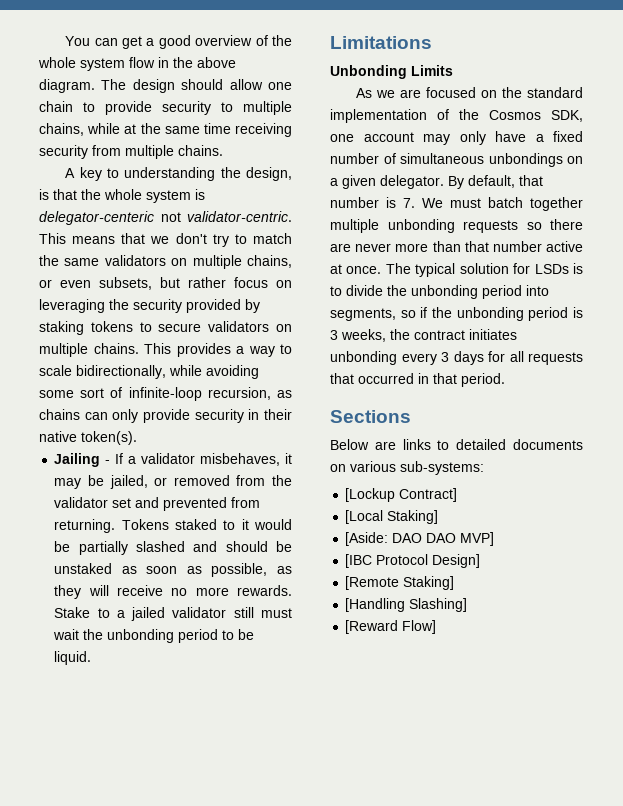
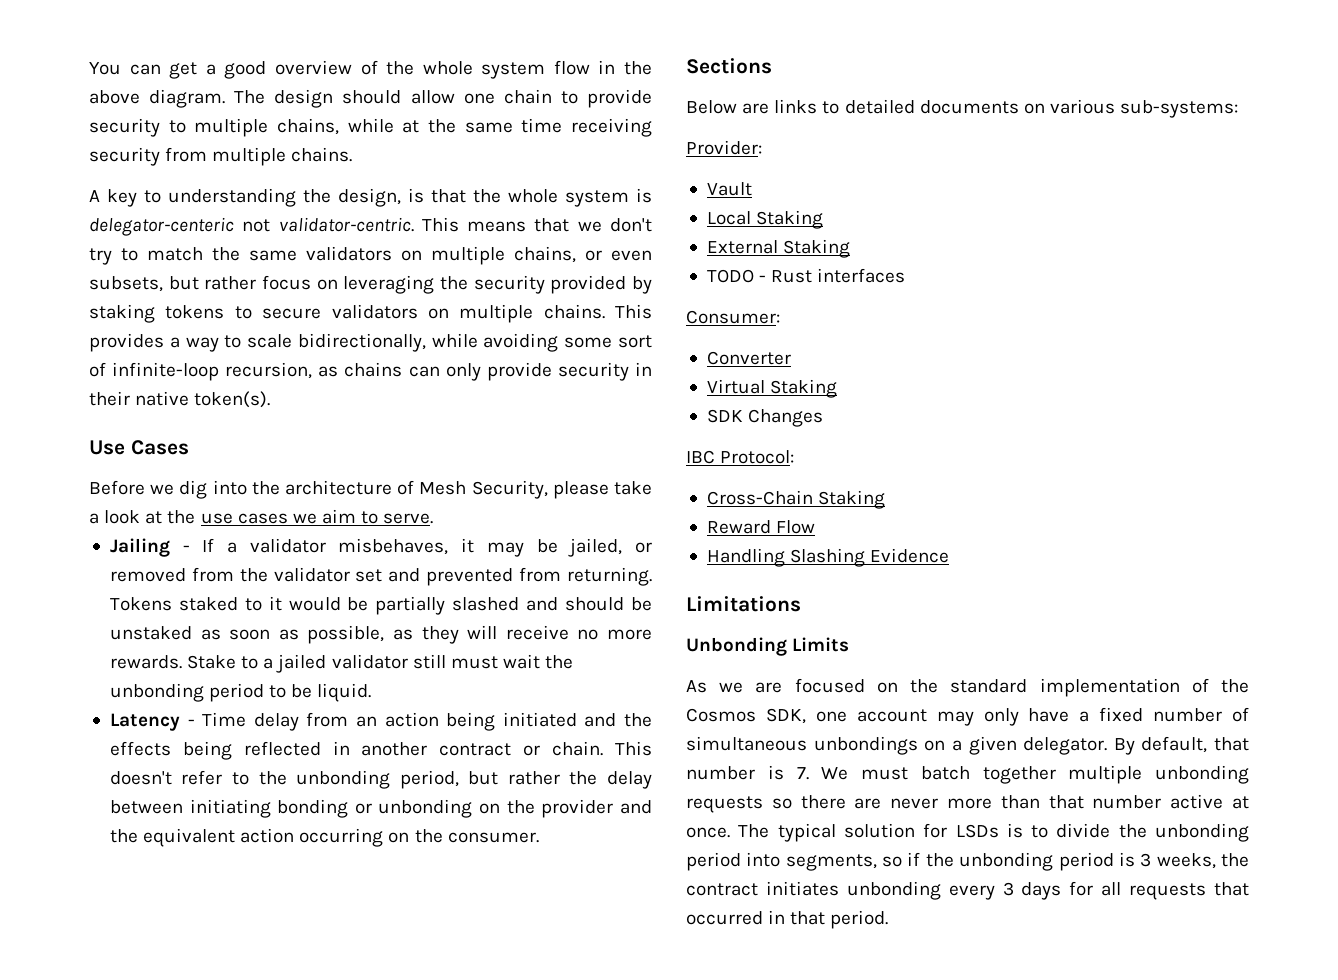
(137, 438) none -> [89,440,189,455] [89,480,652,499] [89,509,434,524] // Use Cases // Before we dig into the architecture of Mesh Security, please take a look at the use cases we aim to serve.
(92, 658) none -> [109,712,653,731] [109,741,652,760] [109,770,652,789] [109,799,652,818] [109,828,539,847] [686,58,772,74] [686,99,1239,118] [686,140,762,155] [706,182,752,196] [706,210,824,229] [706,239,851,258] [706,268,906,283] [686,310,780,324] [706,351,791,365] [706,379,838,398] [706,409,824,427] [686,450,795,464] [706,490,886,509] [706,520,816,534] [706,548,950,567] // Latency - Time delay from an action being initiated and the effects being reflected in another contract or chain. This doesn't refer to the unbonding period, but rather the delay between initiating bonding or unbonding on the provider and the equivalent action occurring on the consumer. // Sections // Below are links to detailed documents on various sub-systems: // Provider: // Vault // Local Staking // External Staking // TODO - Rust interfaces // Consumer: // Converter // Virtual Staking // SDK Changes // IBC Protocol: // Cross-Chain Staking // Reward Flow // Handling Slashing Evidence
[330,410,411,423] [330,439,583,450] [330,461,484,475] [345,488,458,502] [345,510,439,524] [345,532,495,546] [345,554,481,568] [345,576,455,590] [345,598,468,612] [345,620,437,634] // Sections // Below are links to detailed documents on various sub-systems: // [Lockup Contract] // [Local Staking] // [Aside: DAO DAO MVP] // [IBC Protocol Design] // [Remote Staking] // [Handling Slashing] // [Reward Flow] -> (889, 919) none

